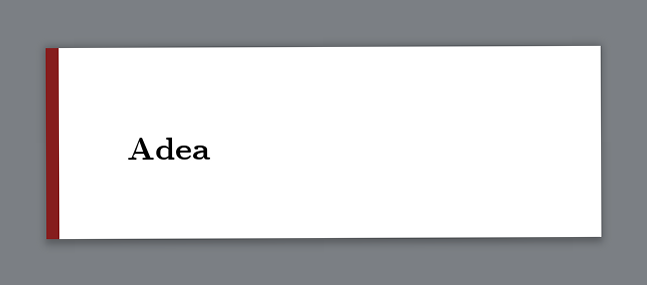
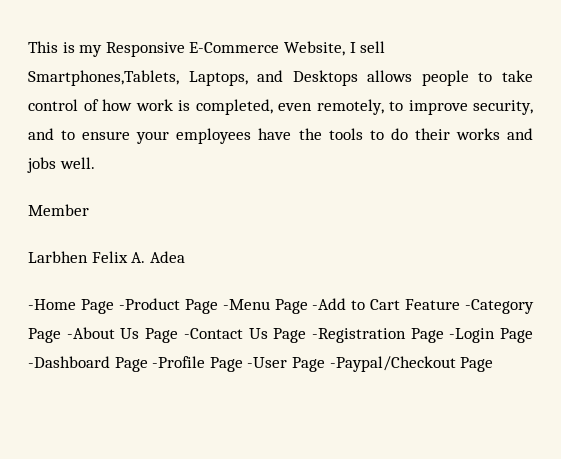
[126,137,211,160] Adea -> [28,41,386,57] [28,70,533,86] [28,99,533,115] [28,128,533,144] [27,157,95,173] [28,204,89,216] [28,251,185,263] [28,298,534,314] [28,327,533,343] [28,356,494,372] This is my Responsive E-Commerce Website, I sell Smartphones,Tablets, Laptops, and Desktops allows people to take control of how work is completed, even remotely, to improve security, and to ensure your employees have the tools to do their works and jobs well. // Member // Larbhen Felix A. Adea // -Home Page -Product Page -Menu Page -Add to Cart Feature -Category Page -About Us Page -Contact Us Page -Registration Page -Login Page -Dashboard Page -Profile Page -User Page -Paypal/Checkout Page

